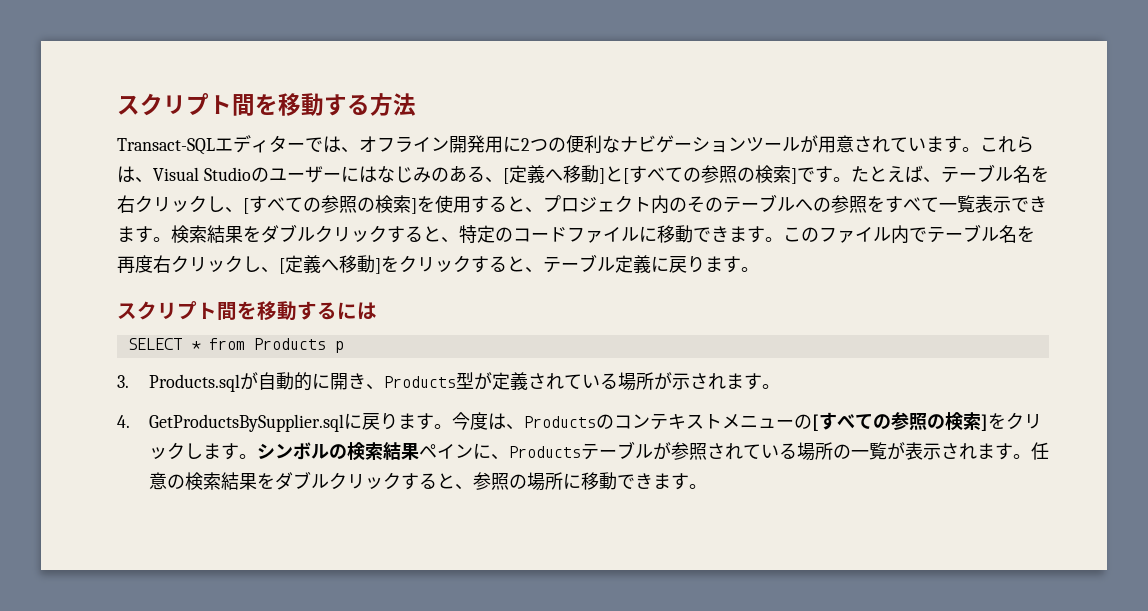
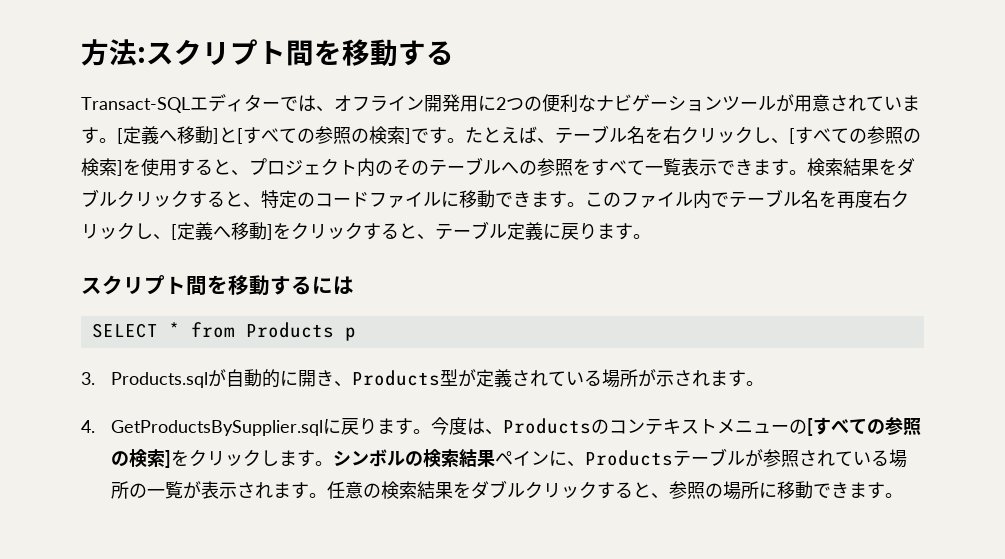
[117,93,416,116] スクリプト間を移動する方法 -> [81,39,454,67] 方法:スクリプト間を移動する
[980,136,1034,153] [117,165,503,183] これらは、Visual Studioのユーザーにはなじみのある、 -> (117, 140) none

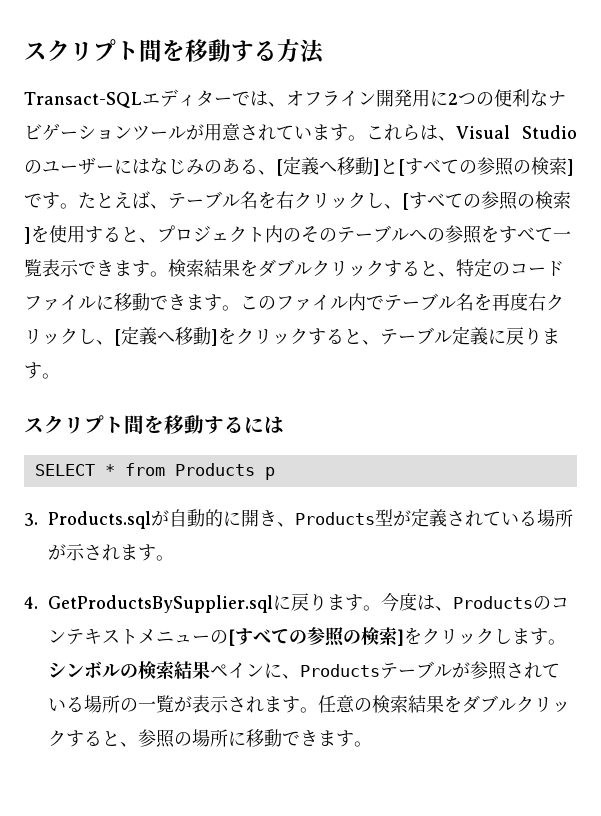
[81,39,454,67] 方法:スクリプト間を移動する -> [24,39,325,64] スクリプト間を移動する方法
(117, 140) none -> [366,124,577,141] [24,157,276,175] これらは、Visual Studioのユーザーにはなじみのある、

